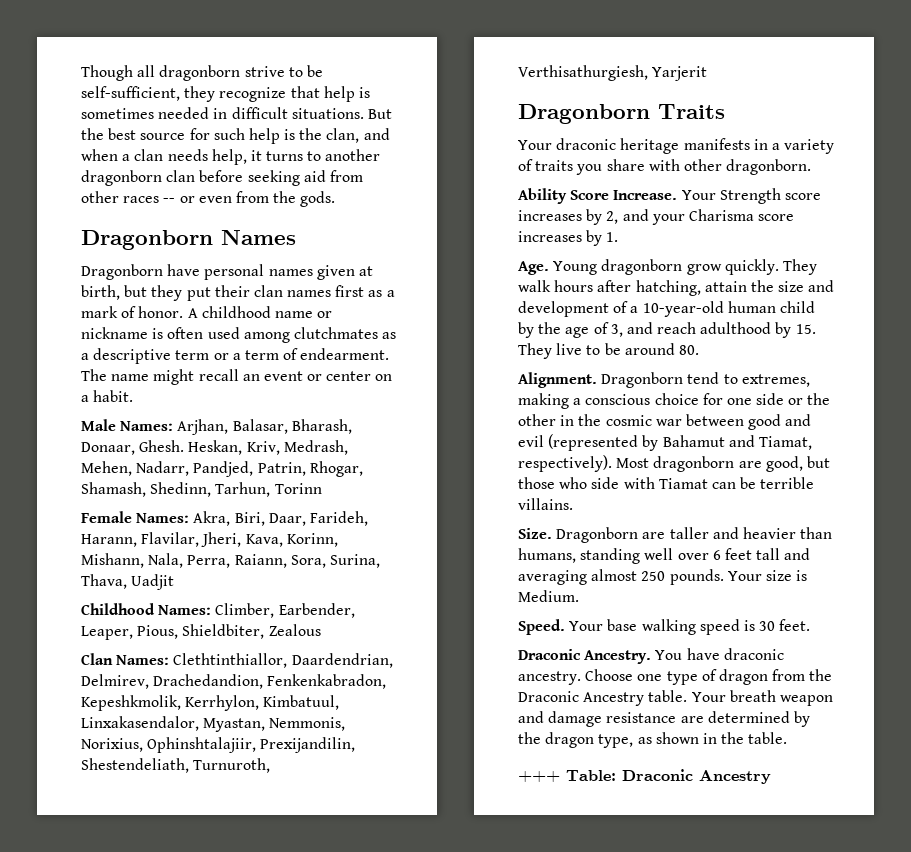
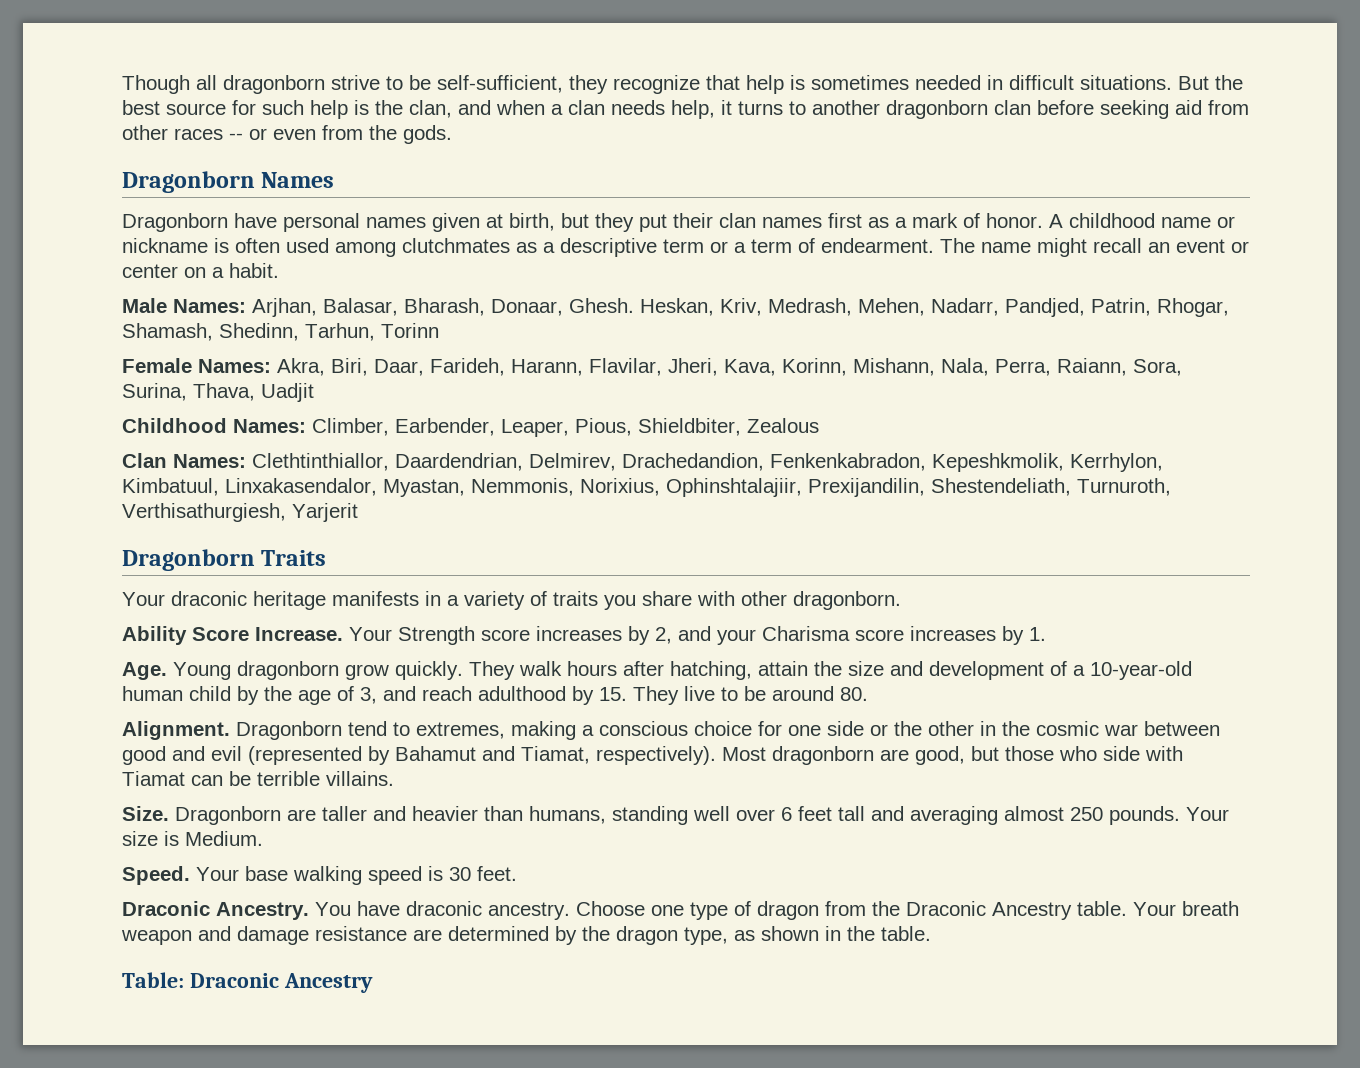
[518,771,560,782] +++ -> (931, 933) none

